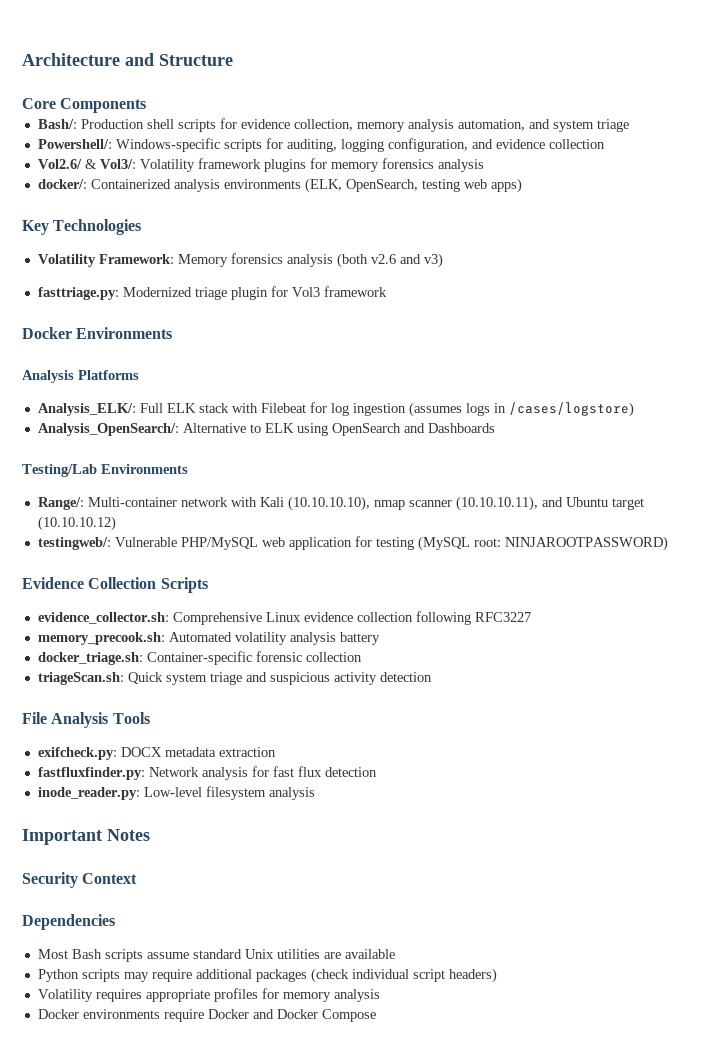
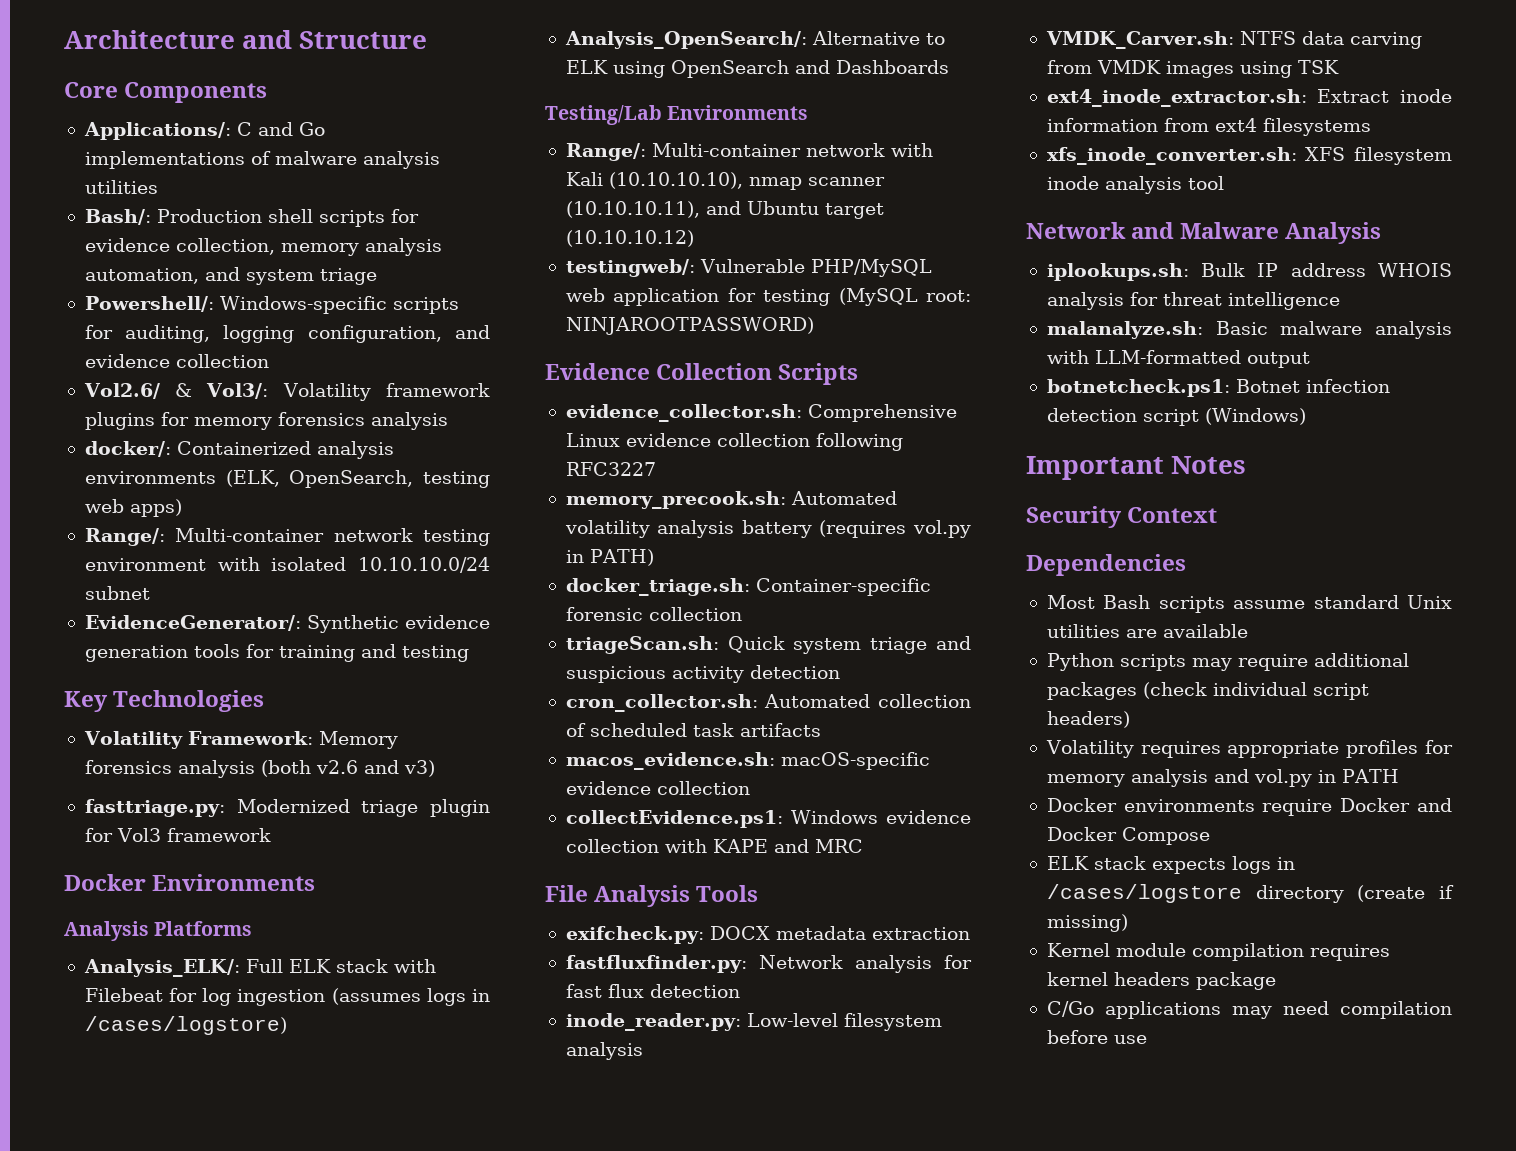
(147, 105) none -> [83,122,325,140] [84,151,440,169] [84,180,158,194] // Applications/: C and Go implementations of malware analysis utilities
(522, 185) none -> [84,528,490,546] [84,557,491,573] [84,586,150,600] [84,615,491,633] [84,644,469,662] // Range/: Multi-container network testing environment with isolated 10.10.10.0/24 subnet // EvidenceGenerator/: Synthetic evidence generation tools for training and testing
(380, 638) none -> [819,520,971,538] [565,549,654,566] (requires vol.py in PATH)
(432, 677) none -> [565,694,971,712] [565,723,821,737] [565,752,930,770] [565,781,750,795] [565,810,971,828] [565,839,863,853] // cron_collector.sh: Automated collection of scheduled task artifacts // macos_evidence.sh: macOS-specific evidence collection // collectEvidence.ps1: Windows evidence collection with KAPE and MRC
(315, 793) none -> [1045,31,1422,49] [1046,60,1339,78] [1046,89,1452,107] [1046,118,1371,136] [1046,147,1452,165] [1046,176,1224,194] [1026,222,1382,244] [1046,263,1452,281] [1046,292,1340,310] [1046,321,1452,339] [1046,350,1310,368] [1046,379,1390,397] [1046,408,1306,426] // VMDK_Carver.sh: NTFS data carving from VMDK images using TSK // ext4_inode_extractor.sh: Extract inode information from ext4 filesystems // xfs_inode_converter.sh: XFS filesystem inode analysis tool // Network and Malware Analysis // iplookups.sh: Bulk IP address WHOIS analysis for threat intelligence // malanalyze.sh: Basic malware analysis with LLM-formatted output // botnetcheck.ps1: Botnet infection detection script (Windows)
(380, 995) none -> [1213,769,1399,787] and vol.py in PATH
(376, 1015) none -> [1046,856,1295,874] [1046,884,1454,903] [1046,914,1128,932] [1046,943,1390,961] [1046,972,1276,990] [1046,1001,1452,1019] [1046,1030,1147,1044] // ELK stack expects logs in /cases/logstore directory (create if missing) // Kernel module compilation requires kernel headers package // C/Go applications may need compilation before use

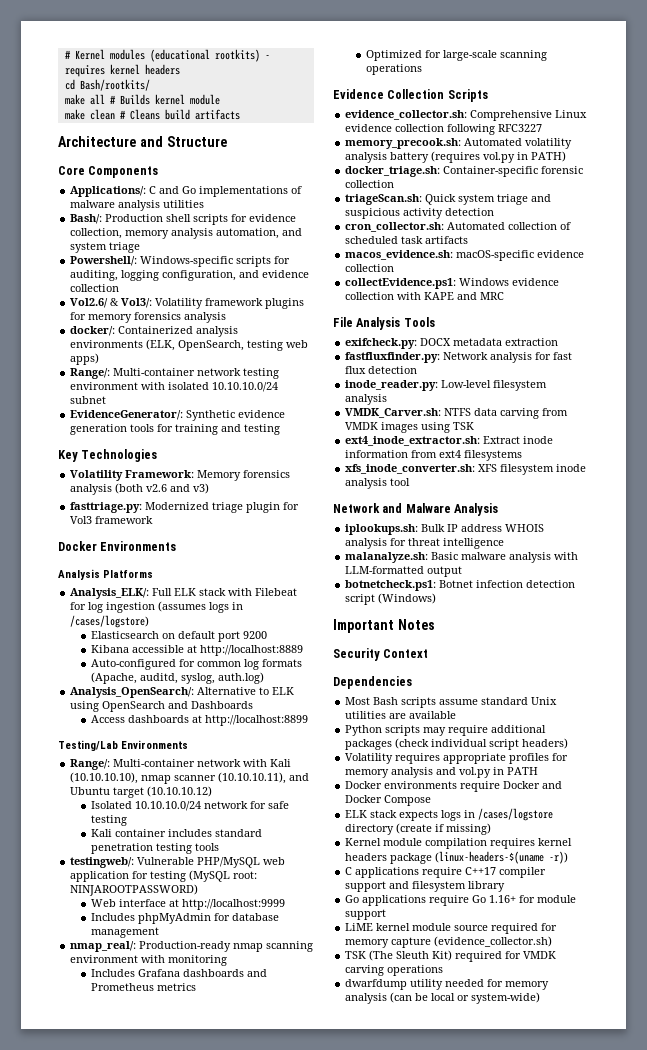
(64, 39) none -> [64,49,270,62] [64,64,180,77] [64,79,150,91] [64,94,220,105] [64,109,240,120] # Kernel modules (educational rootkits) - requires kernel headers // cd Bash/rootkits/ // make all # Builds kernel module // make clean # Cleans build artifacts //
(287, 1025) none -> [90,631,267,642] [90,645,303,656] [90,659,302,670] [90,672,264,684] // Elasticsearch on default port 9200 // Kibana accessible at http://localhost:8889 // Auto-configured for common log formats (Apache, auditd, syslog, auth.log)
(949, 67) none -> [90,715,308,726] // Access dashboards at http://localhost:8899
(694, 238) none -> [90,801,289,811] [90,815,127,826] [90,829,262,837] [90,843,219,854] // Isolated 10.10.10.0/24 network for safe testing // Kali container includes standard penetration testing tools
(814, 326) none -> [90,899,285,910] [90,913,279,924] [90,927,159,938] [70,941,314,952] [70,955,228,966] [90,969,267,977] [90,983,196,991] [365,50,547,61] [365,64,422,75] // Web interface at http://localhost:9999 // Includes phpMyAdmin for database management // nmap_real/: Production-ready nmap scanning environment with monitoring // Includes Grafana dashboards and Prometheus metrics // Optimized for large-scale scanning operations
[1046,1001,1452,1019] [1046,1030,1147,1044] // C/Go applications may need compilation before use -> [435,851,569,864] [345,867,547,878] [345,881,506,892] [345,895,577,906] [345,909,387,920] [345,923,558,934] [345,936,553,948] [345,950,557,962] [345,965,444,976] [345,979,550,990] [345,992,541,1004] (linux-headers-$(uname -r)) // C applications require C++17 compiler support and filesystem library // Go applications require Go 1.16+ for module support // LiME kernel module source required for memory capture (evidence_collector.sh) // TSK (The Sleuth Kit) required for VMDK carving operations // dwarfdump utility needed for memory analysis (can be local or system-wide)

